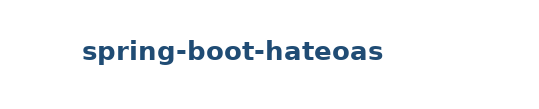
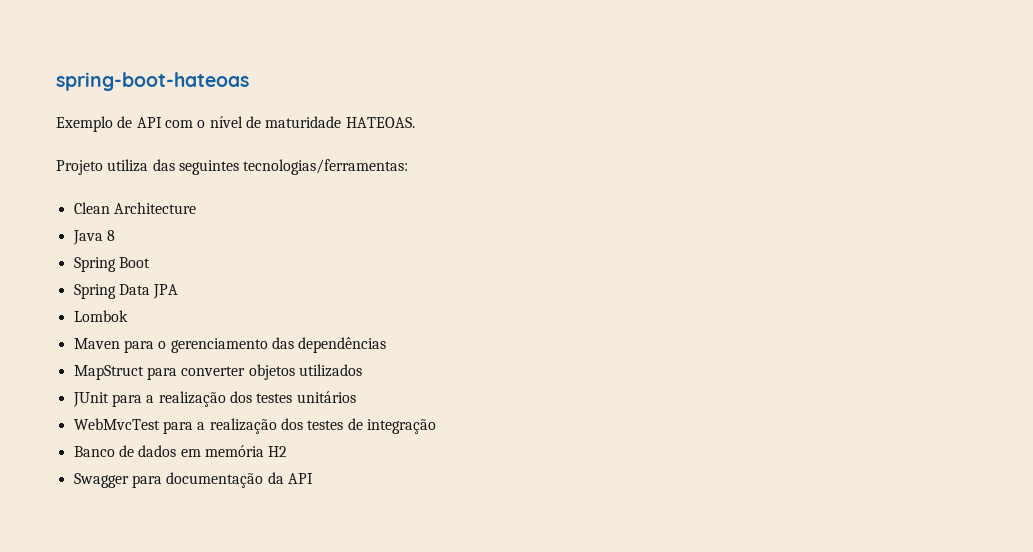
(383, 52) none -> [56,116,415,132] [56,159,409,175] [73,202,196,214] [72,230,115,245] [73,257,150,272] [73,284,179,299] [73,310,128,322] [73,337,387,353] [73,364,362,380] [72,391,356,407] [73,418,436,434] [73,445,288,457] [73,472,313,488] // Exemplo de API com o nível de maturidade HATEOAS. // Projeto utiliza das seguintes tecnologias/ferramentas: // Clean Architecture // Java 8 // Spring Boot // Spring Data JPA // Lombok // Maven para o gerenciamento das dependências // MapStruct para converter objetos utilizados // JUnit para a realização dos testes unitários // WebMvcTest para a realização dos testes de integração // Banco de dados em memória H2 // Swagger para documentação da API

